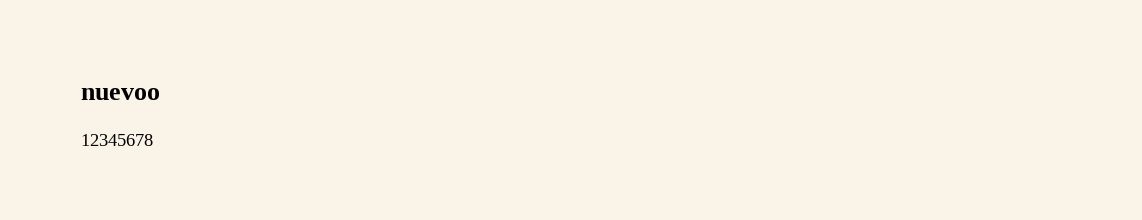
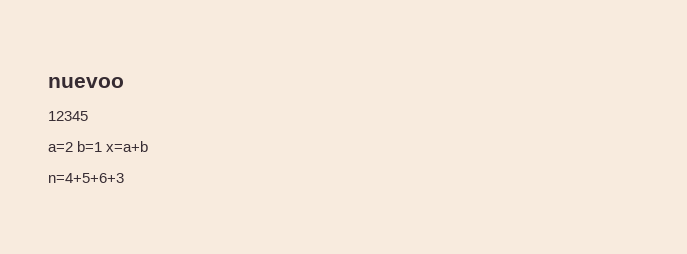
[81,134,153,146] 12345678 -> [48,111,88,121] [48,141,149,152] [48,173,124,183] 12345 // a=2 b=1 x=a+b // n=4+5+6+3

